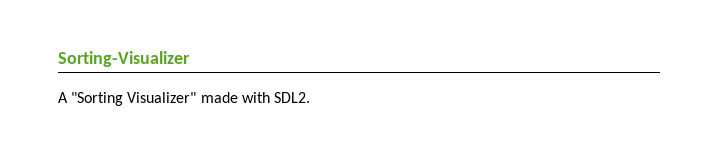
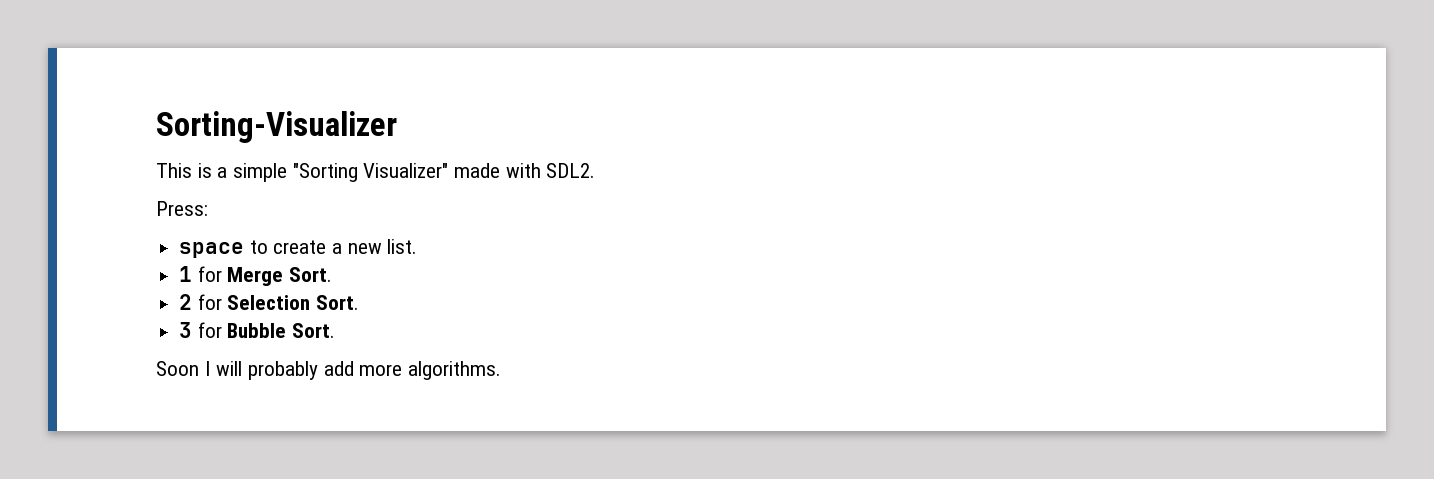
[58,92,68,103] A -> [156,163,288,182] This is a simple
(310, 97) none -> [156,201,208,216] [179,239,418,258] [179,266,333,286] [179,294,360,310] [179,322,336,338] [156,361,502,380] // Press: // space to create a new list. // 1 for Merge Sort. // 2 for Selection Sort. // 3 for Bubble Sort. // Soon I will probably add more algorithms.

